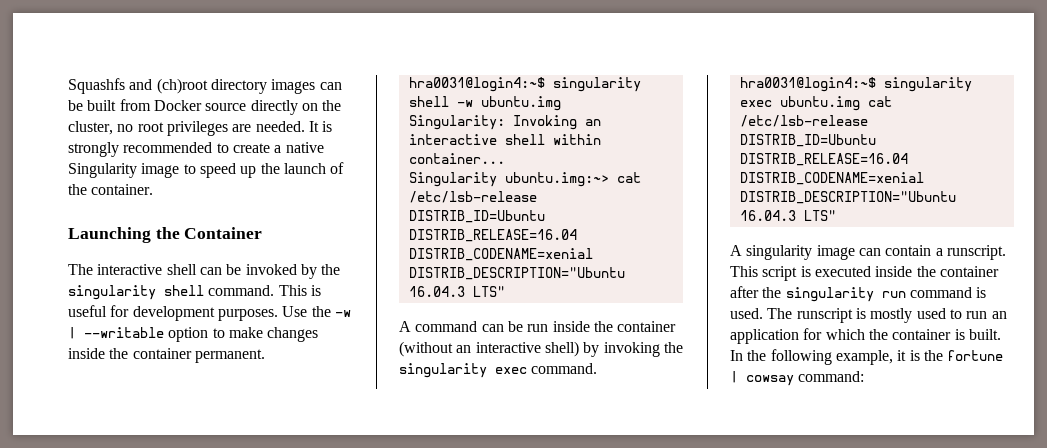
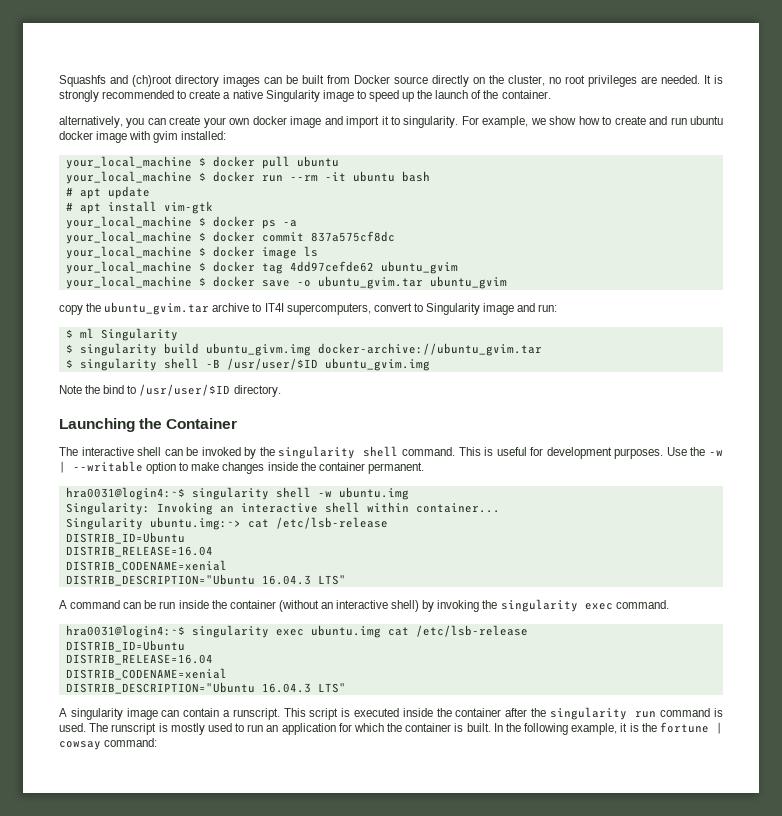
(154, 189) none -> [59,116,723,128] [59,131,227,143] [65,156,339,169] [65,171,430,184] [65,186,150,199] [65,201,213,214] [65,216,297,229] [65,231,395,244] [65,246,318,259] [65,261,458,274] [65,276,507,289] [59,302,558,315] [65,328,178,341] [65,343,542,356] [65,358,430,371] [59,384,281,397] // alternatively, you can create your own docker image and import it to singularity. For example, we show how to create and run ubuntu docker image with gvim installed: // your_local_machine $ docker pull ubuntu // your_local_machine $ docker run --rm -it ubuntu bash // # apt update // # apt install vim-gtk // your_local_machine $ docker ps -a // your_local_machine $ docker commit 837a575cf8dc // your_local_machine $ docker image ls // your_local_machine $ docker tag 4dd97cefde62 ubuntu_gvim // your_local_machine $ docker save -o ubuntu_gvim.tar ubuntu_gvim // copy the ubuntu_gvim.tar archive to IT4I supercomputers, convert to Singularity image and run: // $ ml Singularity // $ singularity build ubuntu_givm.img docker-archive://ubuntu_gvim.tar // $ singularity shell -B /usr/user/$ID ubuntu_gvim.img // Note the bind to /usr/user/$ID directory.

